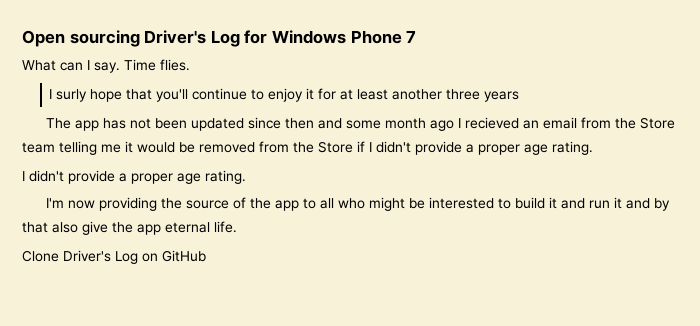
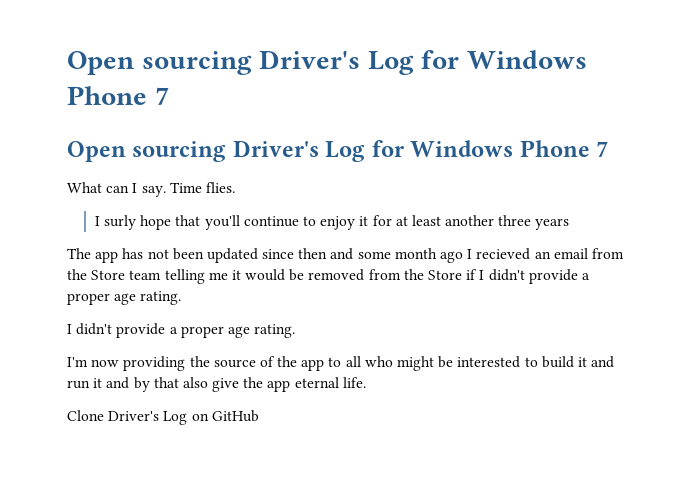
[22,30,417,47] Open sourcing Driver's Log for Windows Phone 7 -> [67,50,587,75] [67,86,169,105] [67,140,609,162] Open sourcing Driver's Log for Windows Phone 7 // Open sourcing Driver's Log for Windows Phone 7

